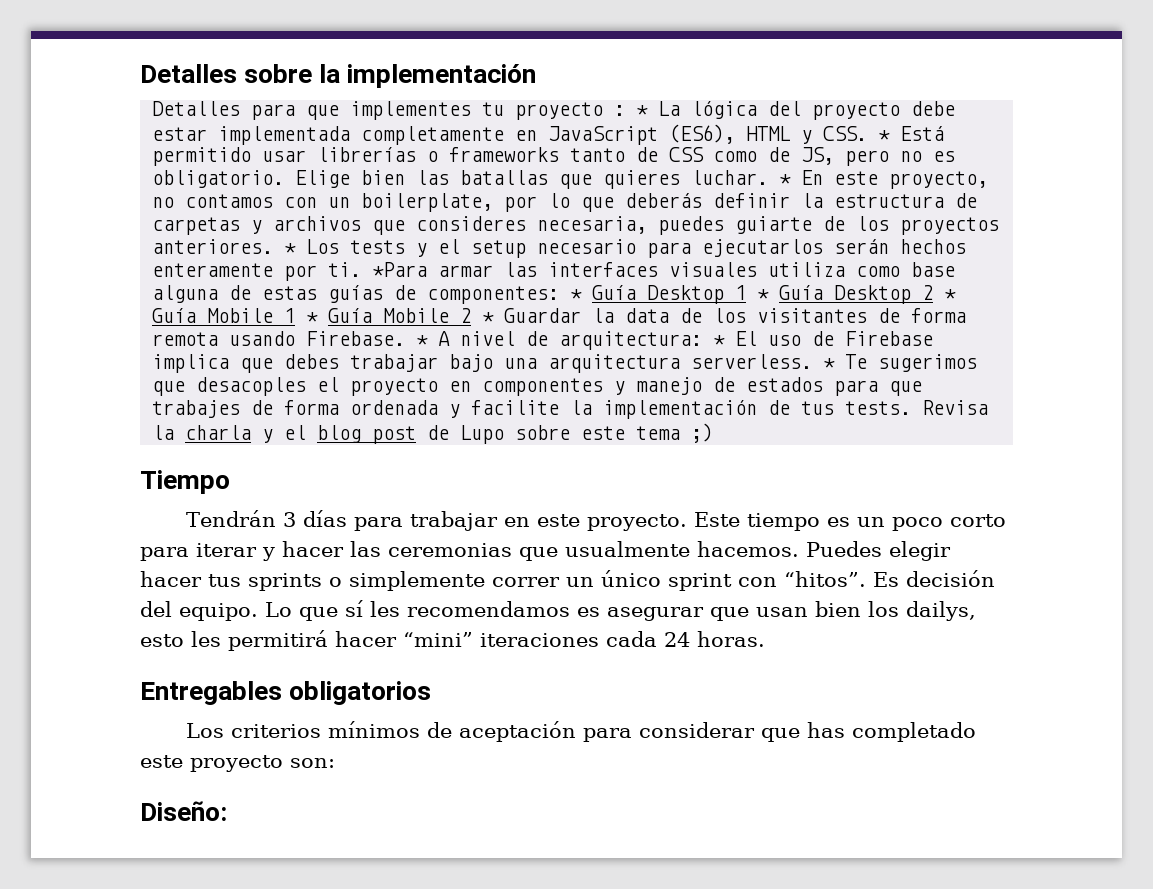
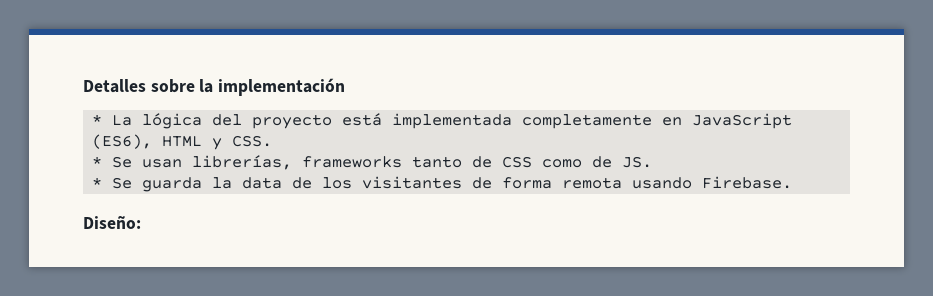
[152,101,626,120] Detalles para que implementes tu proyecto : -> (346, 87) none
[911,101,956,116] [152,127,208,141] debe estar -> [342,113,382,126] está
[878,126,945,141] [152,147,439,166] * Está permitido usar librerías o -> [92,155,292,170] // * Se usan librerías,
[801,147,956,166] [152,170,989,189] [152,193,978,212] [152,216,1000,235] [152,239,967,258] [152,262,956,281] [152,285,957,304] [152,308,582,323] JS, pero no es obligatorio. Elige bien las batallas que quieres luchar. * En este proyecto, no contamos con un boilerplate, por lo que deberás definir la estructura de carpetas y archivos que consideres necesaria, puedes guiarte de los proyectos anteriores. * Los tests y el setup necesario para ejecutarlos serán hechos enteramente por ti. *Para armar las interfaces visuales utiliza como base alguna de estas guías de componentes: * Guía Desktop 1 * Guía Desktop 2 * Guía Mobile 1 * Guía Mobile 2 * Guardar -> [622,156,652,168] [92,177,202,192] JS. // * Se guarda
[416,331,934,350] [152,354,978,373] [152,377,923,396] [152,400,989,419] [152,423,714,444] [140,470,230,494] [185,510,1006,531] [140,541,951,561] [140,570,995,591] [140,600,976,621] [140,630,765,651] [140,681,432,705] [185,721,976,742] [140,755,335,772] * A nivel de arquitectura: * El uso de Firebase implica que debes trabajar bajo una arquitectura serverless. * Te sugerimos que desacoples el proyecto en componentes y manejo de estados para que trabajes de forma ordenada y facilite la implementación de tus tests. Revisa la charla y el blog post de Lupo sobre este tema ;) // Tiempo // Tendrán 3 días para trabajar en este proyecto. Este tiempo es un poco corto para iterar y hacer las ceremonias que usualmente hacemos. Puedes elegir hacer tus sprints o simplemente correr un único sprint con “hitos”. Es decisión del equipo. Lo que sí les recomendamos es asegurar que usan bien los dailys, esto les permitirá hacer “mini” iteraciones cada 24 horas. // Entregables obligatorios // Los criterios mínimos de aceptación para considerar que has completado este proyecto son: -> (792, 182) none

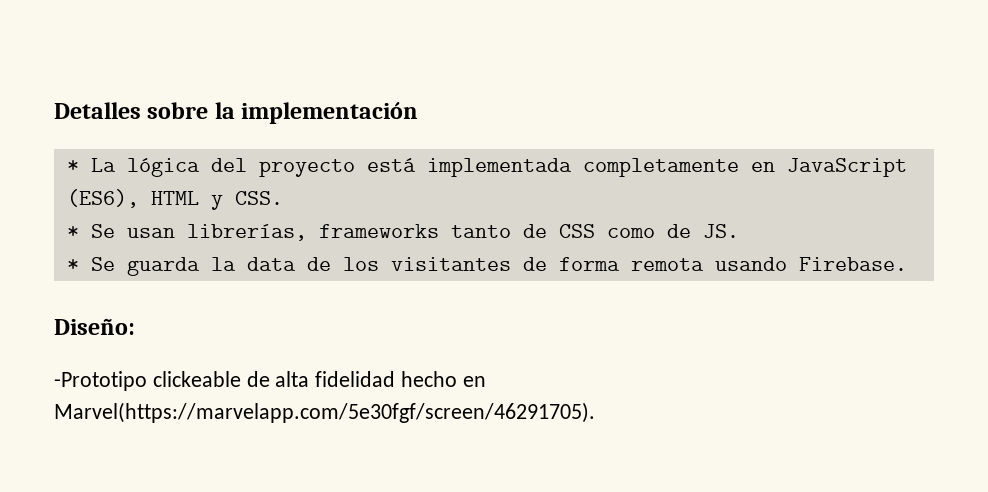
(141, 222) none -> [54,371,486,391] [54,402,595,423] // -Prototipo clickeable de alta fidelidad hecho en Marvel(https://marvelapp.com/5e30fgf/screen/46291705).

